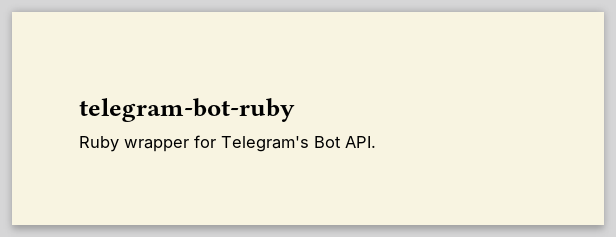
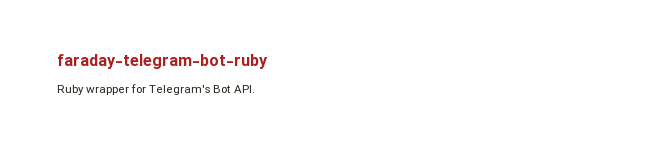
[79,98,295,122] telegram-bot-ruby -> [57,54,268,69] faraday-telegram-bot-ruby

